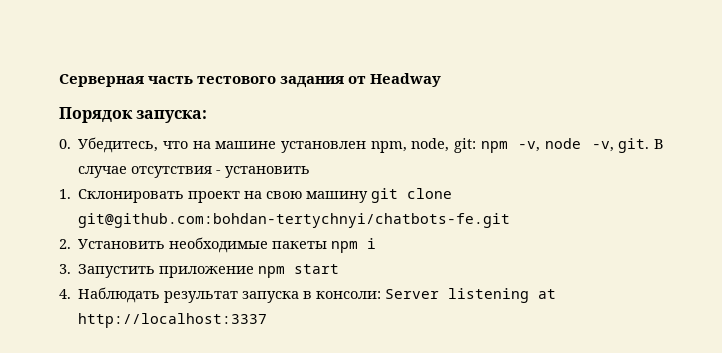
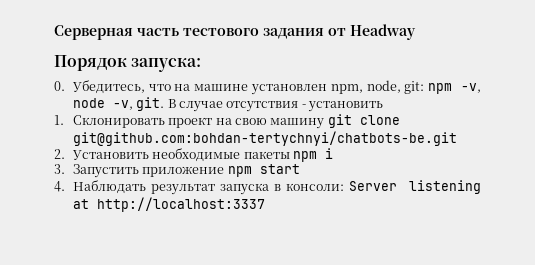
[78,213,511,228] git@github.com:bohdan-tertychnyi/chatbots-fe.git -> [72,131,457,146] git@github.com:bohdan-tertychnyi/chatbots-be.git

